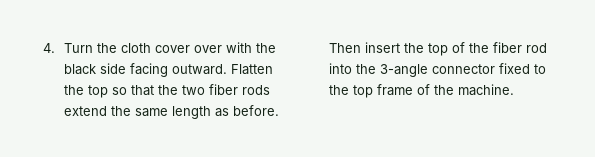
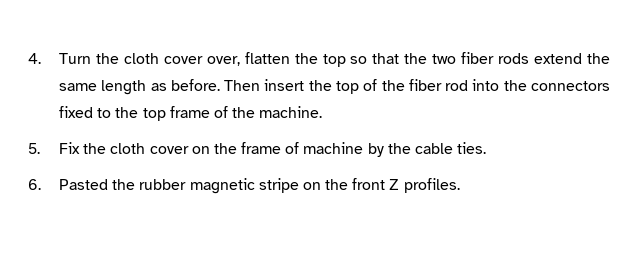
[194,42,277,53] [64,63,274,77] over with the black side facing outward. Flatten -> [206,52,290,66] over, flatten
[380,64,496,77] 3-angle connector -> [531,81,610,91] connectors
(515, 90) none -> [28,142,487,157] [28,178,460,194] // 5. Fix the cloth cover on the frame of machine by the cable ties. // 6. Pasted the rubber magnetic stripe on the front Z profiles.

